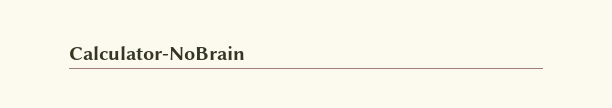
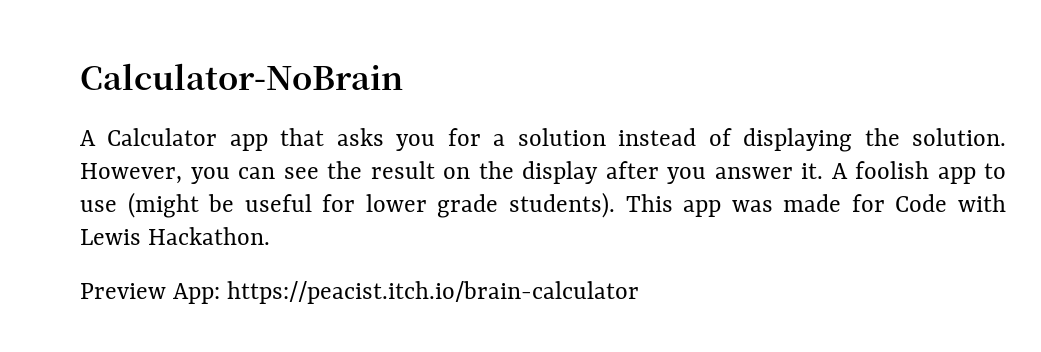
(245, 53) none -> [80,128,1006,152] [80,161,1006,184] [80,192,1006,218] [80,227,271,245] [80,281,640,304] // A Calculator app that asks you for a solution instead of displaying the solution. However, you can see the result on the display after you answer it. A foolish app to use (might be useful for lower grade students). This app was made for Code with Lewis Hackathon. // Preview App: https://peacist.itch.io/brain-calculator

